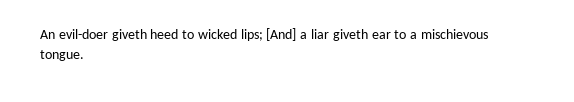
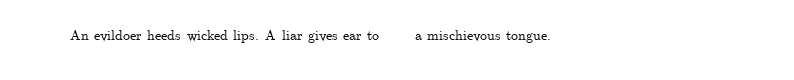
[58,28,368,41] evil-doer giveth heed to wicked lips; [And] a liar giveth -> [94,30,338,43] evildoer heeds wicked lips. A liar gives

